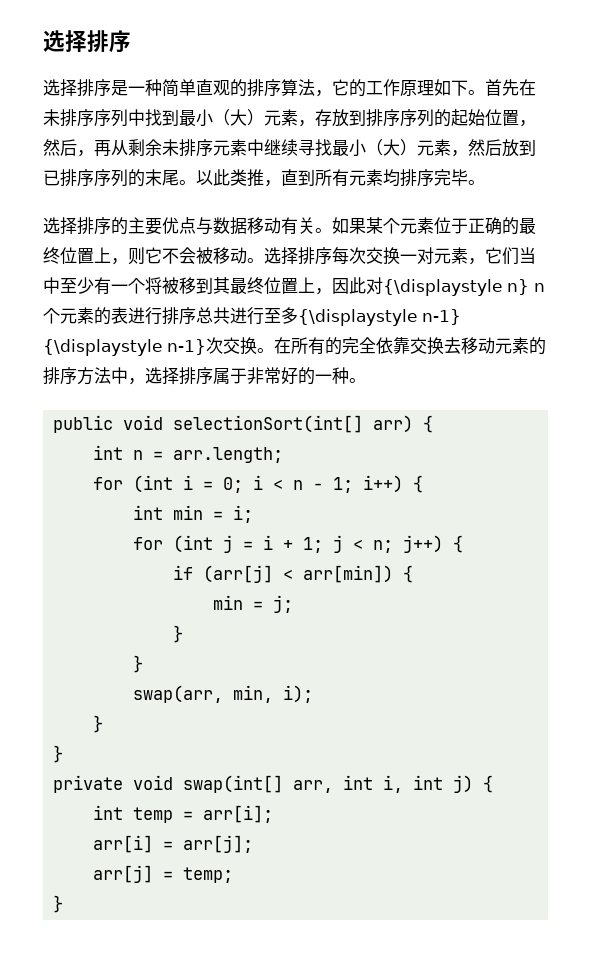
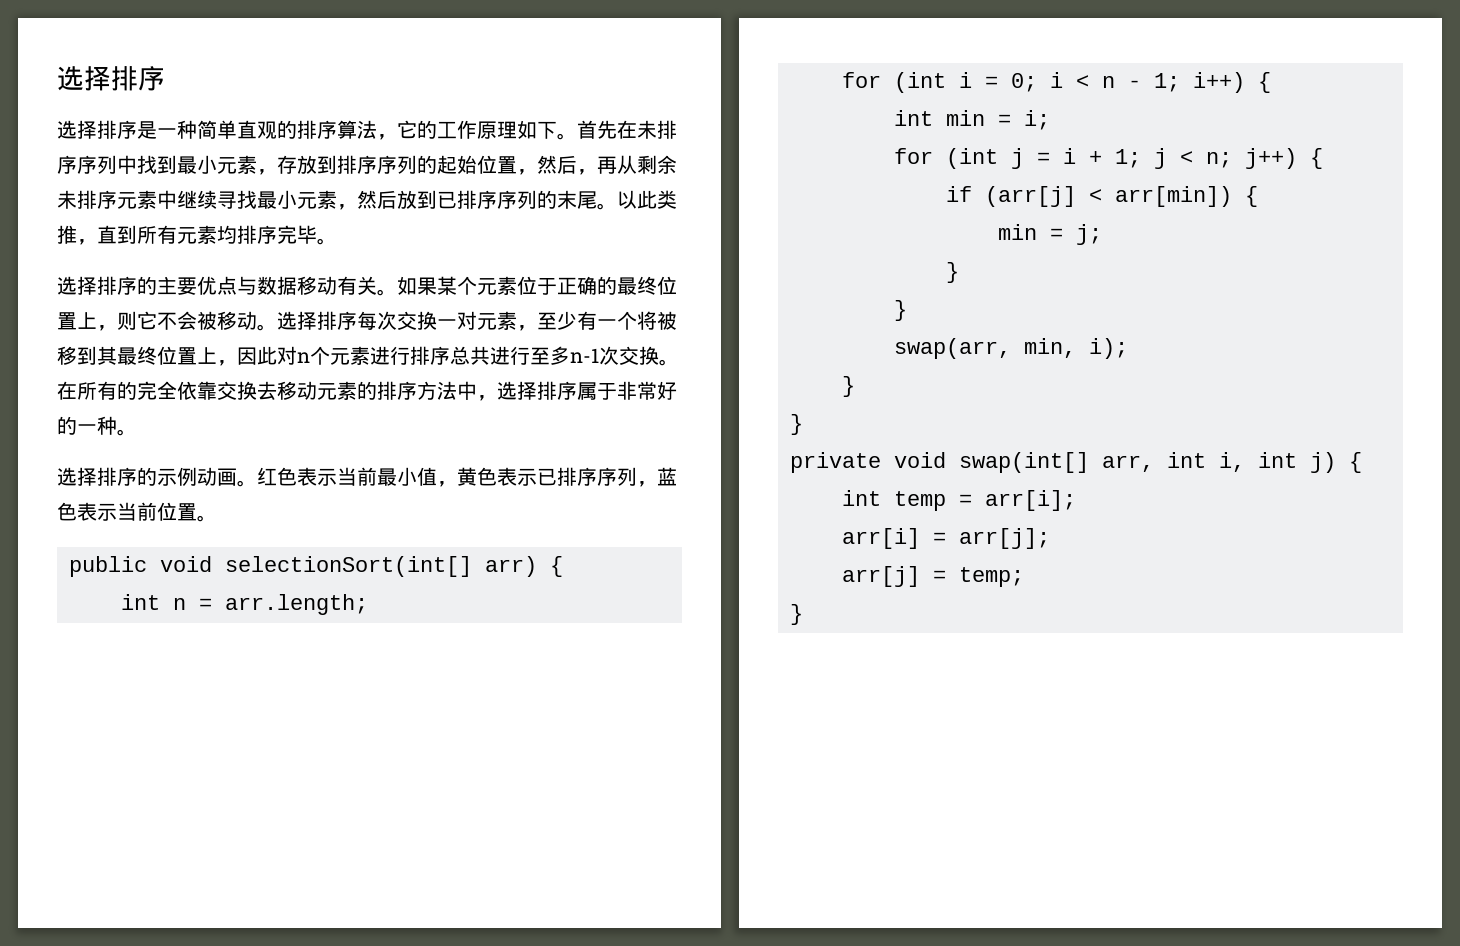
[213,109,264,126] （大） -> (217, 164) none
[366,139,417,156] （大） -> (297, 199) none
[485,247,536,265] [43,277,60,294] 它们当中 -> (537, 328) none
[383,279,529,296] {\displaystyle n} -> (297, 355) none
[94,307,128,325] 的表 -> (370, 355) none
[298,309,461,326] [43,339,206,356] {\displaystyle n-1} {\displaystyle n-1} -> [570,348,599,363] n-1
(366, 380) none -> [57,467,677,487] [57,502,217,522] // 选择排序的示例动画。红色表示当前最小值，黄色表示已排序序列，蓝色表示当前位置。

